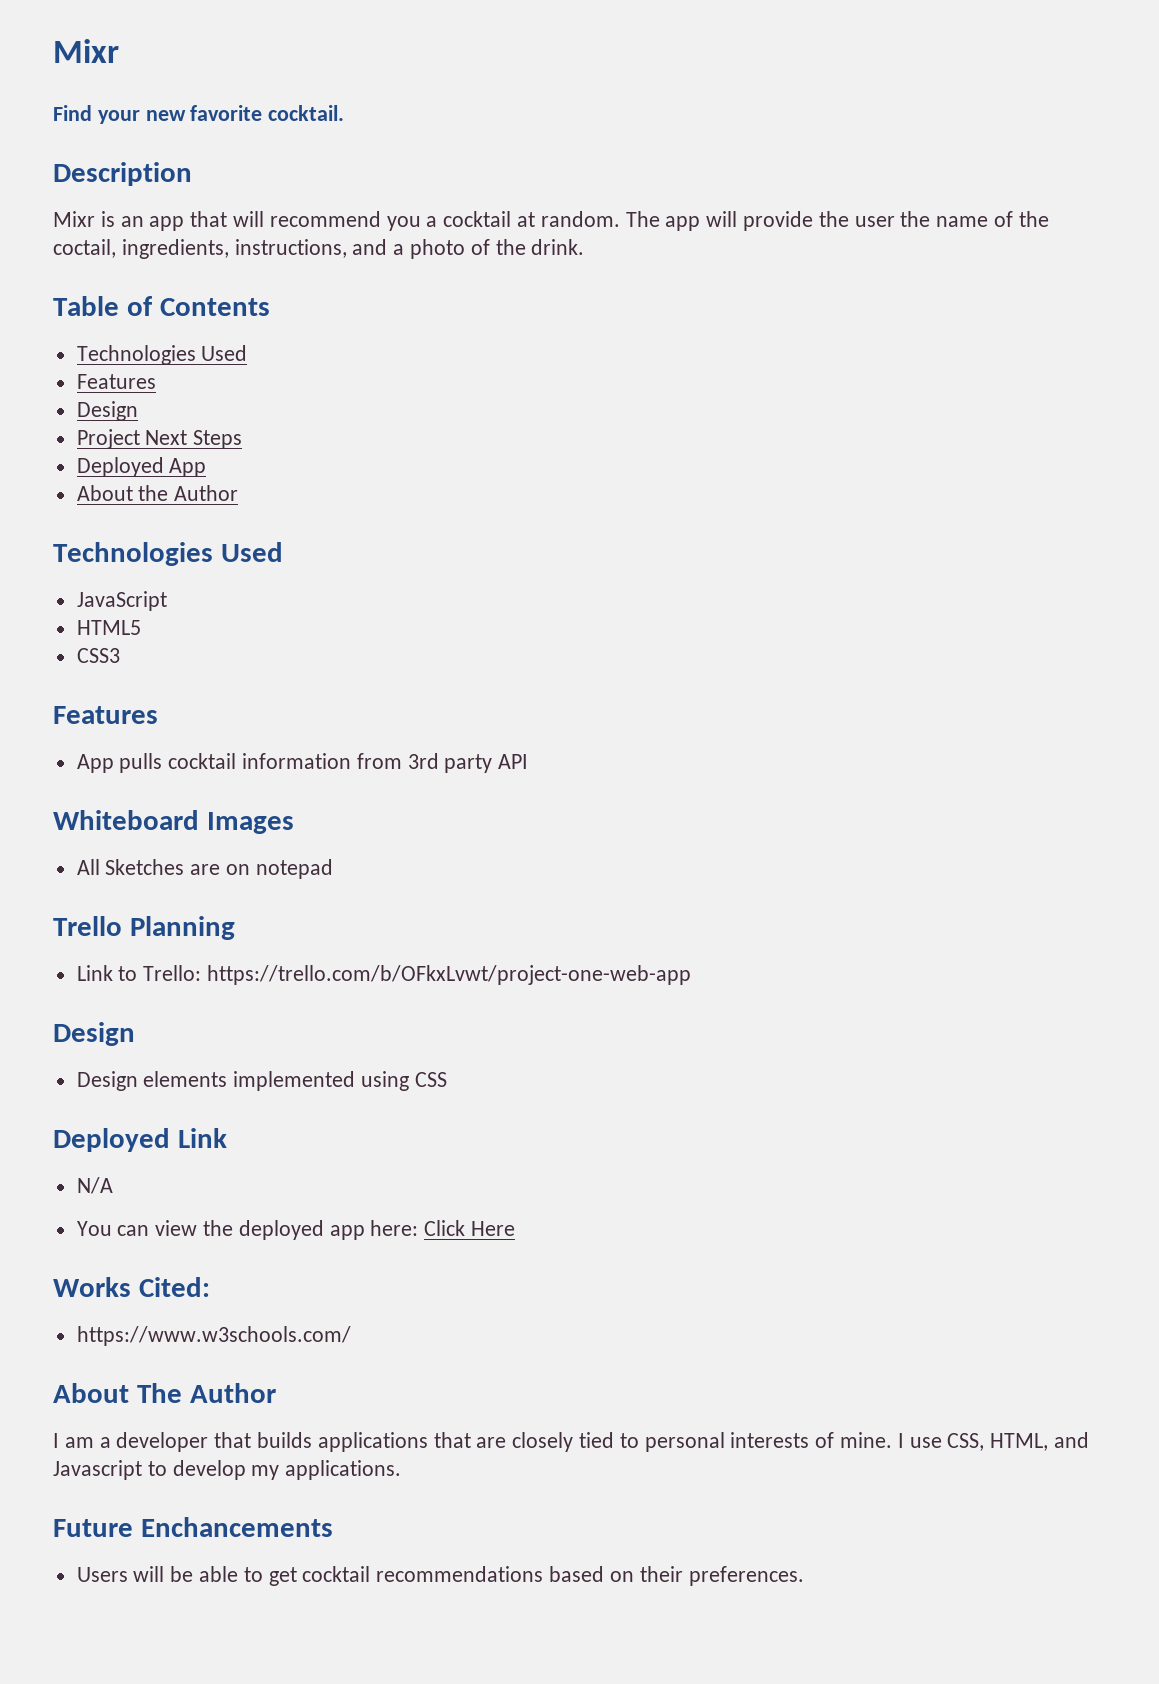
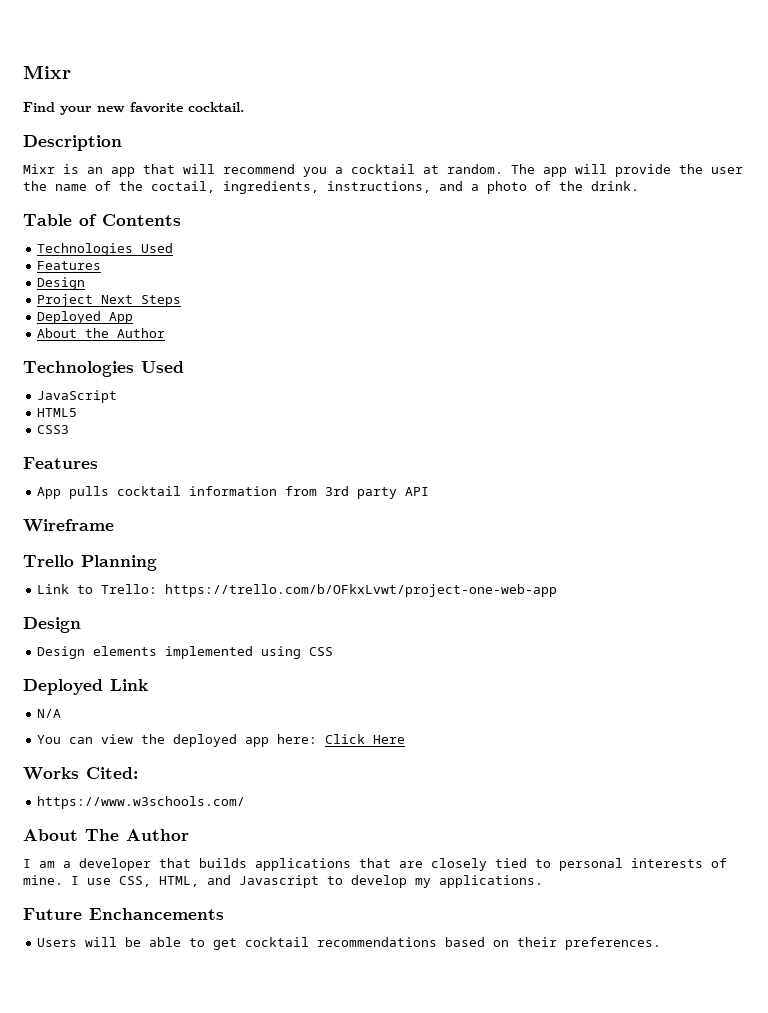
[53,810,294,834] [76,859,333,879] Whiteboard Images // All Sketches are on notepad -> [23,519,114,532] Wireframe

